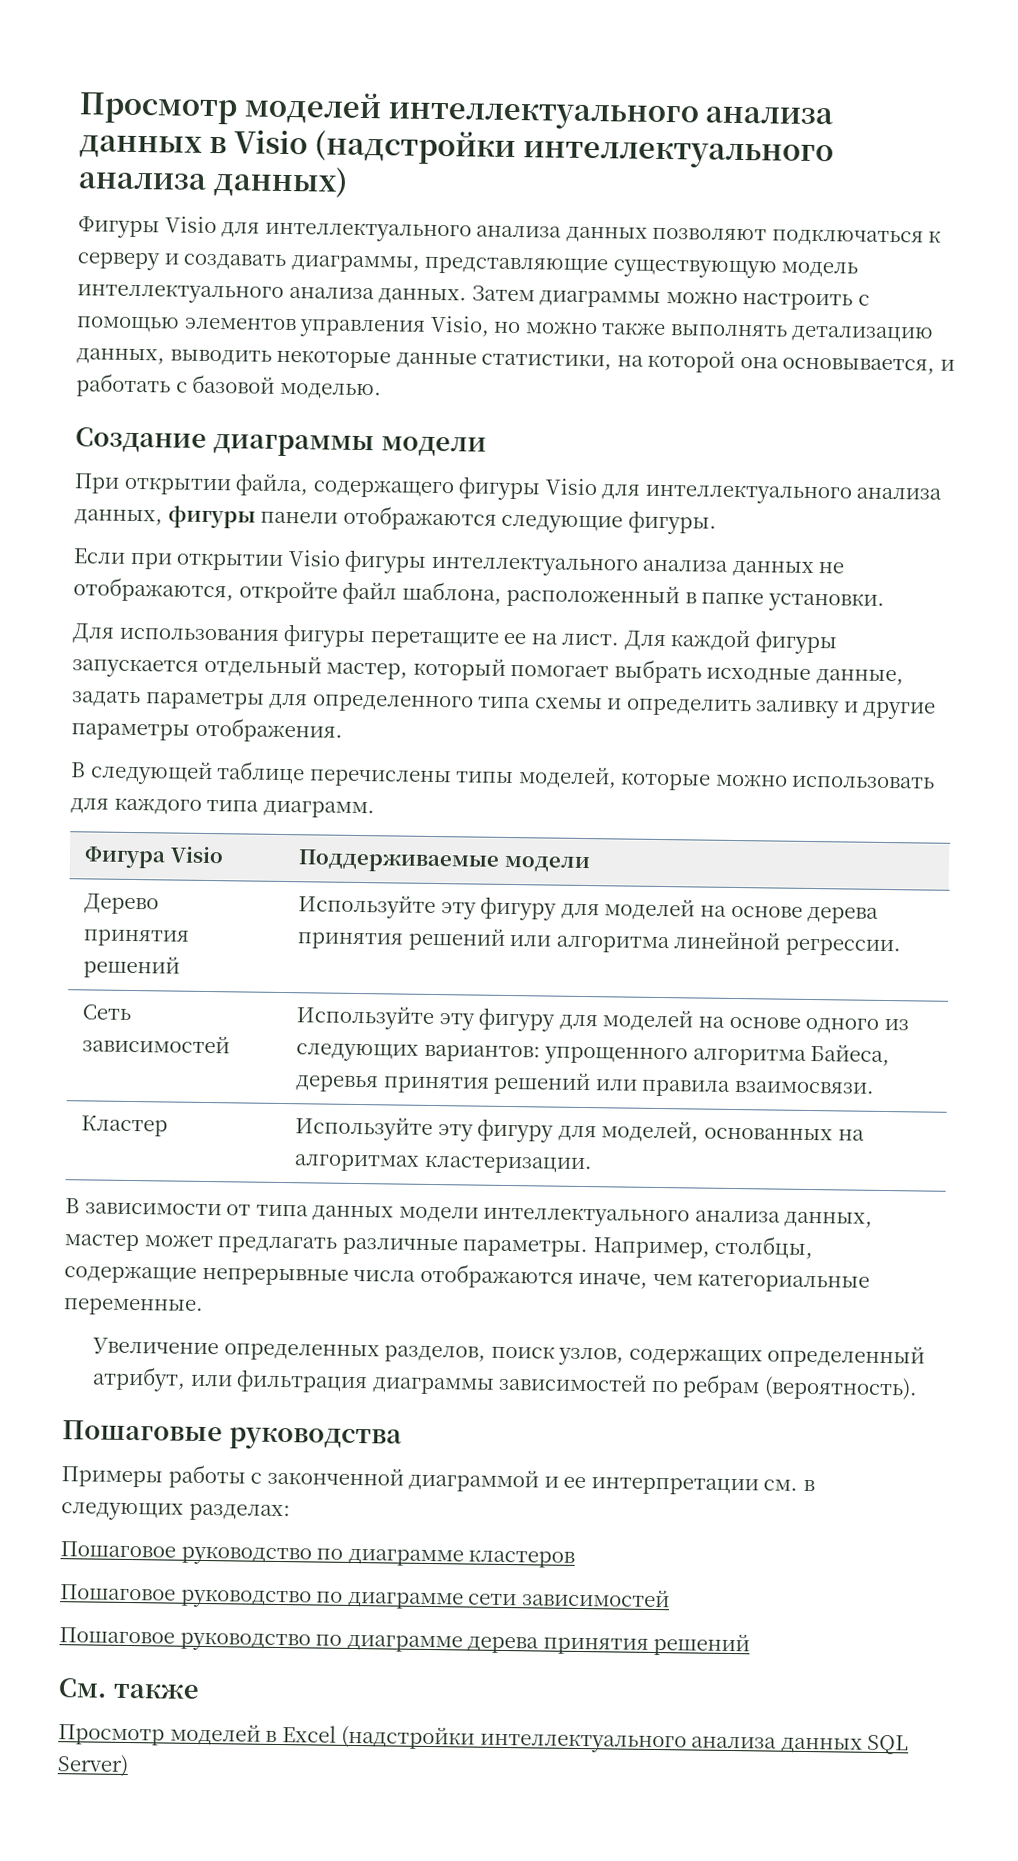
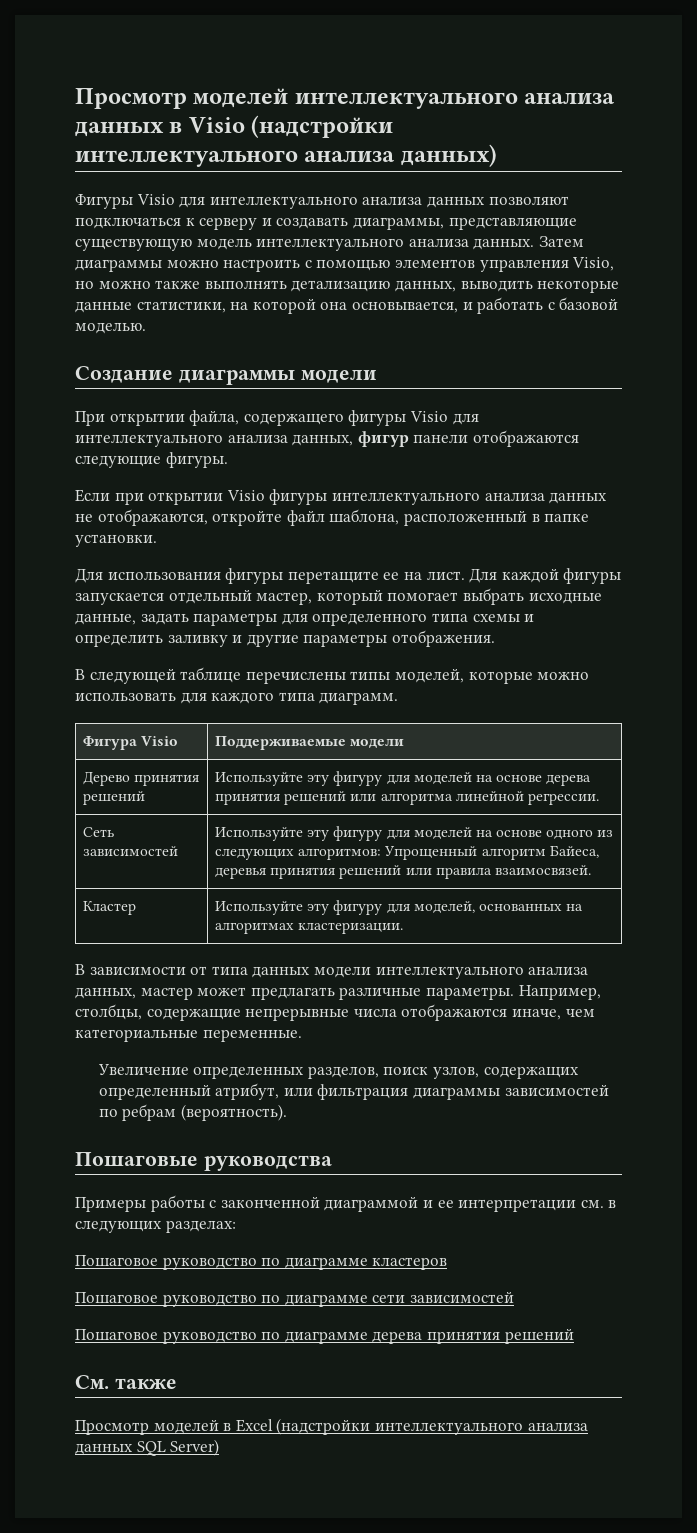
[167,505,256,529] фигуры -> [357,431,409,447] фигур
[423,1044,807,1066] вариантов: упрощенного алгоритма -> [298,846,546,860] алгоритмов: Упрощенный алгоритм
[733,1080,875,1094] взаимосвязи. -> [494,865,591,875] взаимосвязей.

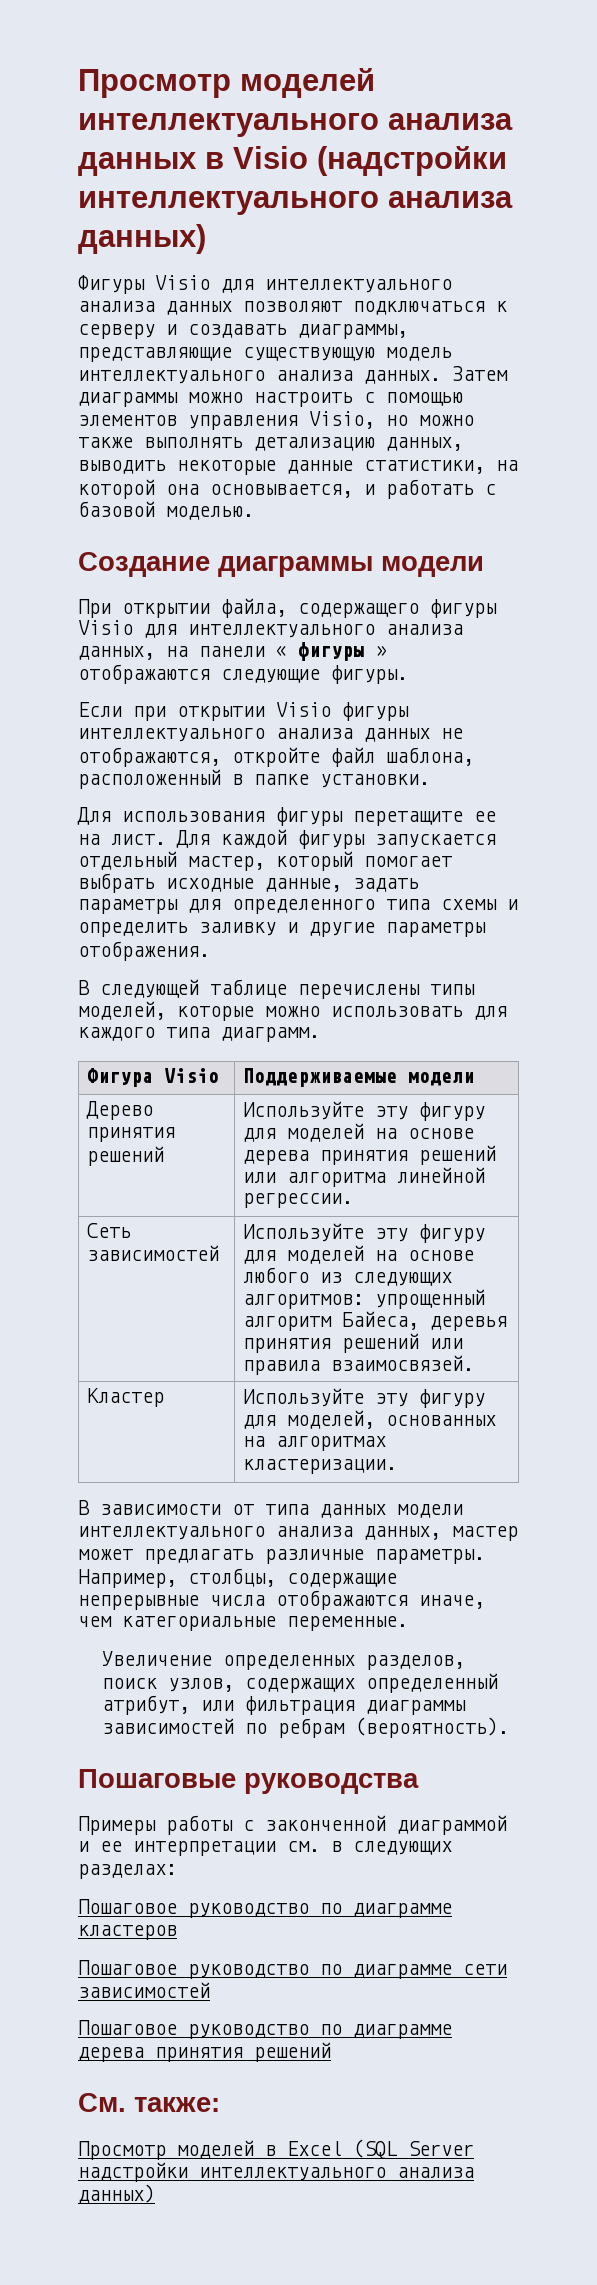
[357,431,469,447] фигур панели -> [166,642,386,661] на панели « фигуры »
[546,829,594,840] одного -> [242,1267,309,1283] любого
[384,846,478,860] Упрощенный -> [374,1289,485,1309] упрощенный
[114,1378,177,1389] также -> [134,2097,220,2112] также:
[276,1418,588,1435] [75,1439,220,1456] (надстройки интеллектуального анализа данных SQL Server) -> [353,2139,474,2159] [78,2162,474,2182] [78,2184,155,2204] (SQL Server надстройки интеллектуального анализа данных)

